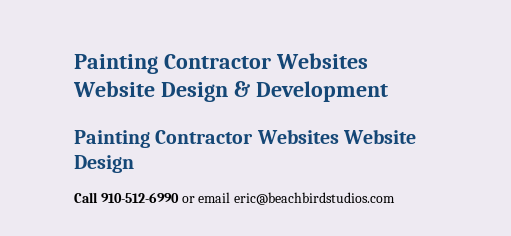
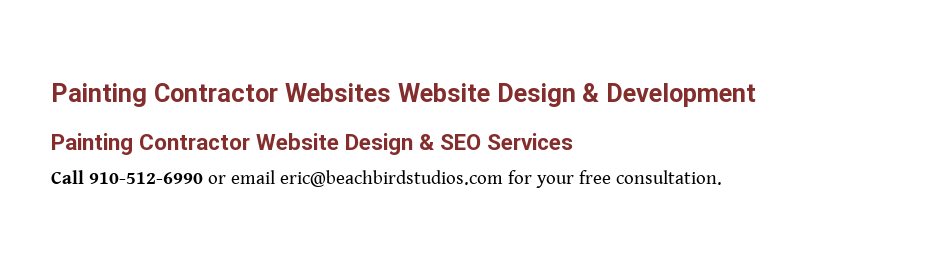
[256,129,416,144] [74,155,134,173] Websites Website Design -> [256,133,574,155] Website Design & SEO Services
(396, 198) none -> [507,170,722,188] for your free consultation.

